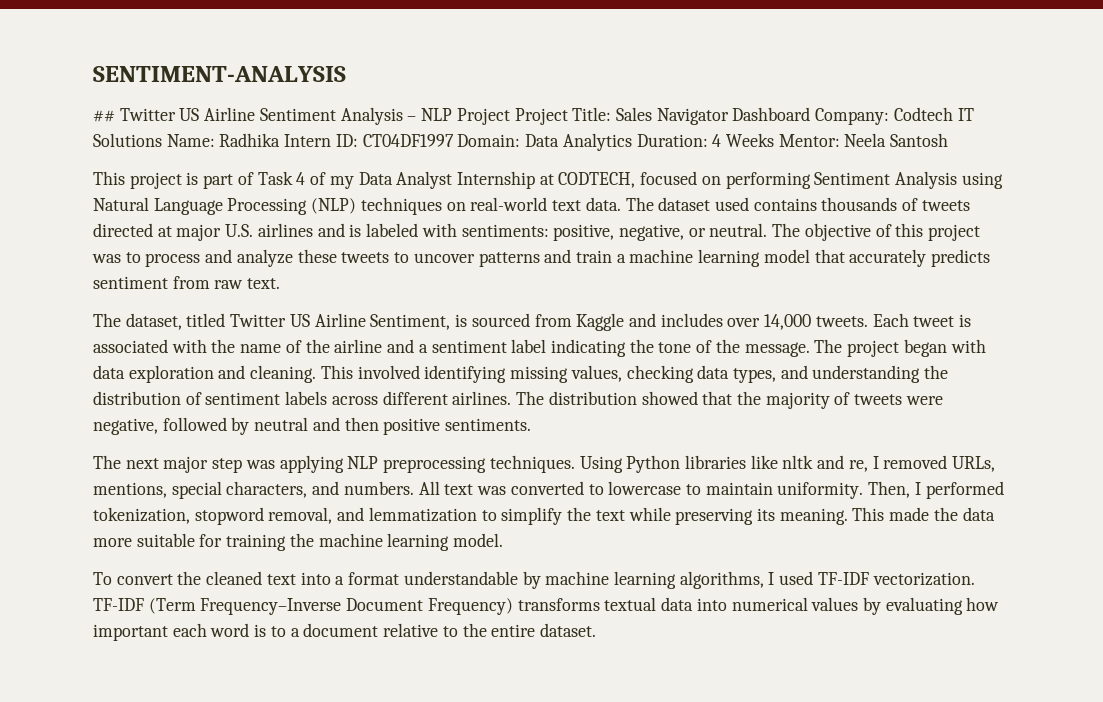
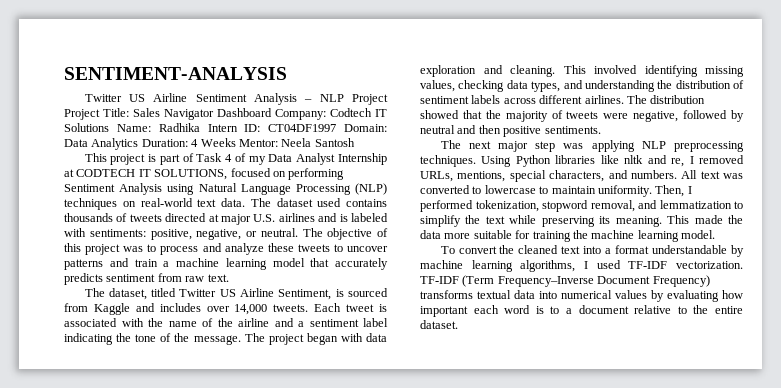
[93,110,115,122] ## -> (287, 73) none
[558,172,636,188] CODTECH, -> [76,169,228,180] CODTECH IT SOLUTIONS,

